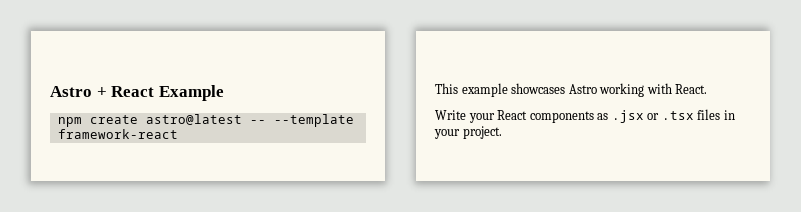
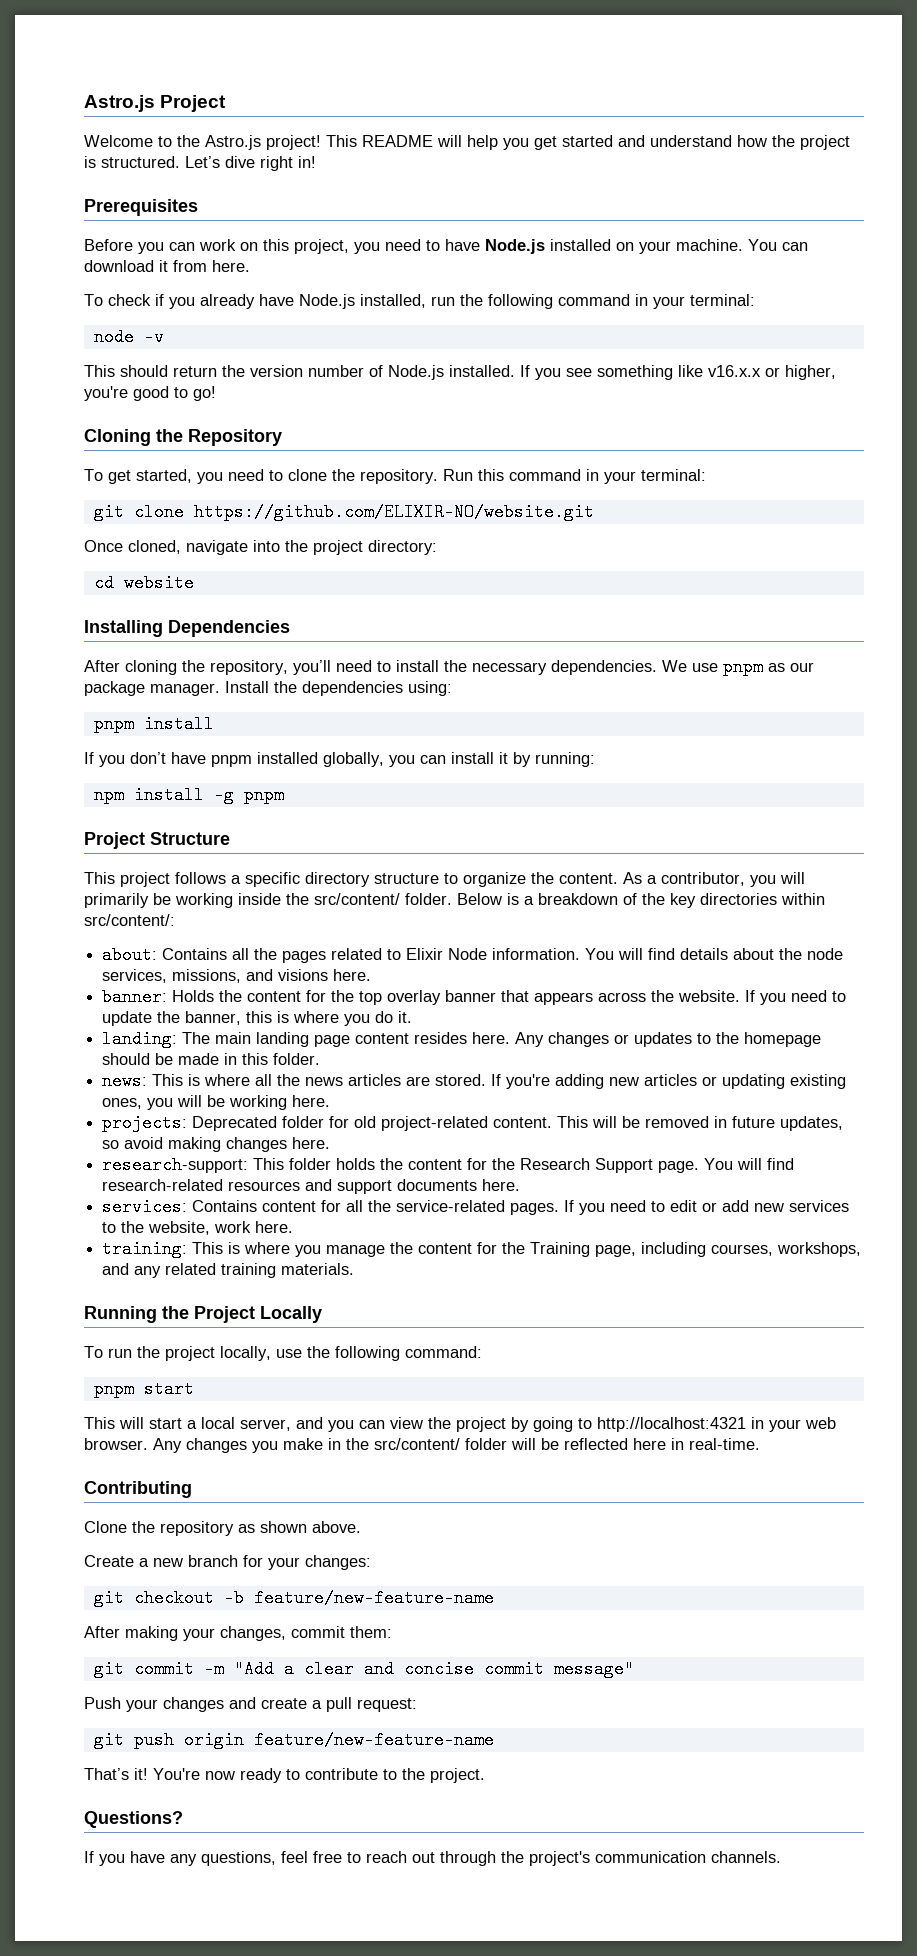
[50,85,224,101] [57,114,354,127] [57,129,178,139] [435,83,708,97] [435,109,735,123] [434,126,502,139] Astro + React Example // npm create astro@latest -- --template framework-react // This example showcases Astro working with React. // Write your React components as .jsx or .tsx files in your project. -> [84,95,227,112] [84,135,850,150] [84,156,316,171] [84,199,198,216] [84,239,808,254] [84,260,250,272] [84,294,755,309] [93,328,164,346] [84,365,836,380] [84,386,216,401] [84,429,282,446] [84,469,706,484] [93,503,594,521] [84,540,437,555] [93,574,194,592] [84,620,290,637] [84,658,814,676] [84,681,452,696] [93,715,214,733] [84,752,595,767] [93,786,284,804] [84,832,230,849] [84,872,805,887] [84,893,825,908] [84,914,175,926] [102,946,844,964] [102,969,372,983] [102,988,847,1006] [102,1011,413,1026] [102,1030,822,1048] [102,1053,321,1065] [102,1072,847,1090] [102,1095,331,1110] [102,1114,844,1132] [102,1137,331,1152] [102,1156,795,1174] [102,1179,521,1194] [102,1198,850,1216] [102,1221,294,1235] [102,1240,862,1258] [102,1263,355,1278] [84,1306,322,1323] [84,1346,482,1361] [93,1380,194,1398] [84,1417,836,1432] [84,1438,760,1453] [84,1481,192,1498] [84,1521,361,1536] [84,1555,371,1570] [93,1589,494,1607] [84,1626,392,1641] [93,1660,634,1678] [84,1697,417,1712] [93,1731,494,1749] [84,1768,485,1783] [84,1811,183,1828] [84,1851,781,1866] Astro.js Project // Welcome to the Astro.js project! This README will help you get started and understand how the project is structured. Let’s dive right in! // Prerequisites // Before you can work on this project, you need to have Node.js installed on your machine. You can download it from here. // To check if you already have Node.js installed, run the following command in your terminal: // node -v // This should return the version number of Node.js installed. If you see something like v16.x.x or higher, you're good to go! // Cloning the Repository // To get started, you need to clone the repository. Run this command in your terminal: // git clone https://github.com/ELIXIR-NO/website.git // Once cloned, navigate into the project directory: // cd website // Installing Dependencies // After cloning the repository, you’ll need to install the necessary dependencies. We use pnpm as our package manager. Install the dependencies using: // pnpm install // If you don’t have pnpm installed globally, you can install it by running: // npm install -g pnpm // Project Structure // This project follows a specific directory structure to organize the content. As a contributor, you will primarily be working inside the src/content/ folder. Below is a breakdown of the key directories within src/content/: // about: Contains all the pages related to Elixir Node information. You will find details about the node services, missions, and visions here. // banner: Holds the content for the top overlay banner that appears across the website. If you need to update the banner, this is where you do it. // landing: The main landing page content resides here. Any changes or updates to the homepage should be made in this folder. // news: This is where all the news articles are stored. If you're adding new articles or updating existing ones, you will be working here. // projects: Deprecated folder for old project-related content. This will be removed in future updates, so avoid making changes here. // research-support: This folder holds the content for the Research Support page. You will find research-related resources and support documents here. // services: Contains content for all the service-related pages. If you need to edit or add new services to the website, work here. // training: This is where you manage the content for the Training page, including courses, workshops, and any related training materials. // Running the Project Locally // To run the project locally, use the following command: // pnpm start // This will start a local server, and you can view the project by going to http://localhost:4321 in your web browser. Any changes you make in the src/content/ folder will be reflected here in real-time. // Contributing // Clone the repository as shown above. // Create a new branch for your changes: // git checkout -b feature/new-feature-name // After making your changes, commit them: // git commit -m "Add a clear and concise commit message" // Push your changes and create a pull request: // git push origin feature/new-feature-name // That’s it! You're now ready to contribute to the project. // Questions? // If you have any questions, feel free to reach out through the project's communication channels.

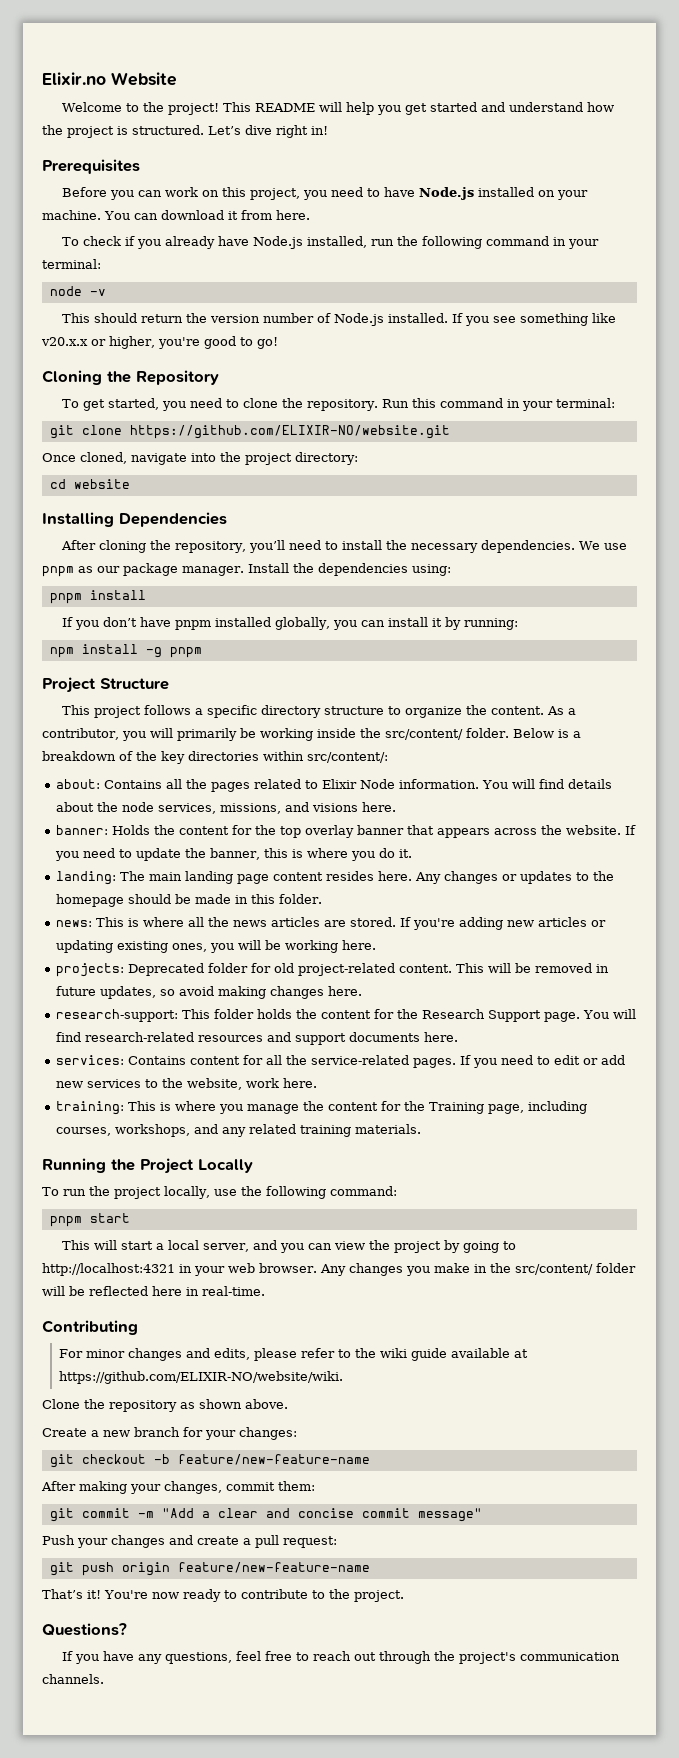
[84,95,227,112] Astro.js Project -> [42,72,177,86] Elixir.no Website
[205,135,261,150] Astro.js -> (165, 107) none
[708,365,761,377] v16.x.x -> [41,337,88,346] v20.x.x
(192, 1489) none -> [59,1348,529,1361] [59,1371,344,1384] // For minor changes and edits, please refer to the wiki guide available at https://github.com/ELIXIR-NO/website/wiki.

